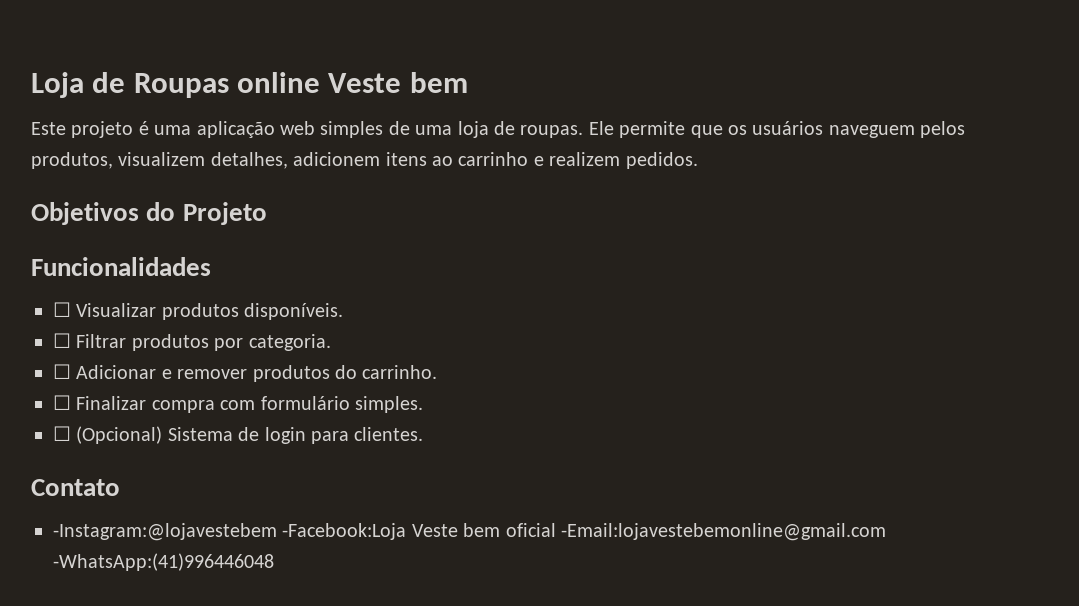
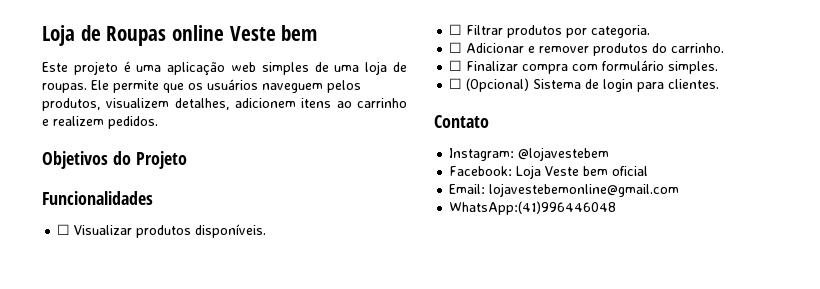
[53,523,407,541] -Instagram:@lojavestebem -Facebook:Loja -> [449,147,610,161] [449,165,542,179] Instagram: @lojavestebem // Facebook: Loja
[560,523,886,541] [53,553,274,571] -Email:lojavestebemonline@gmail.com -WhatsApp:(41)996446048 -> [449,183,680,197] [449,201,617,215] // Email: lojavestebemonline@gmail.com // WhatsApp:(41)996446048

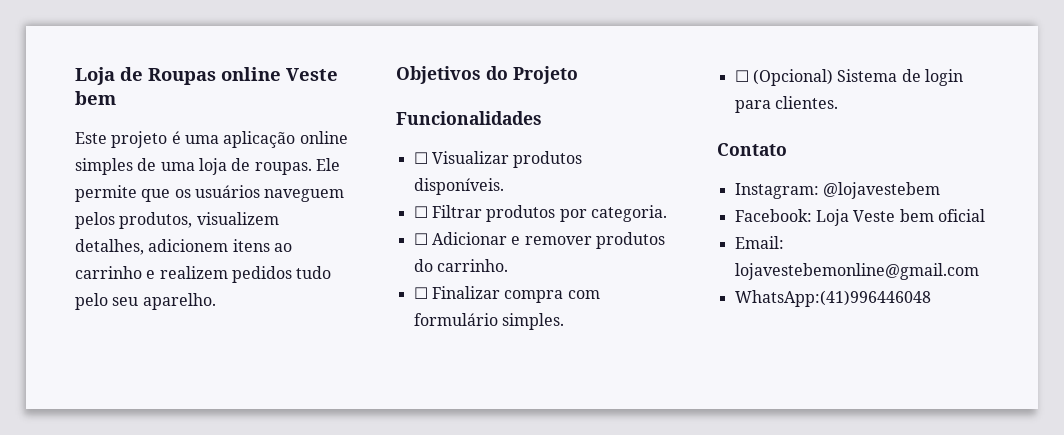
[231,62,256,72] web -> [299,131,348,144] online
[108,116,158,129] pedidos. -> [231,266,332,283] [75,293,216,310] pedidos tudo pelo seu aparelho.

